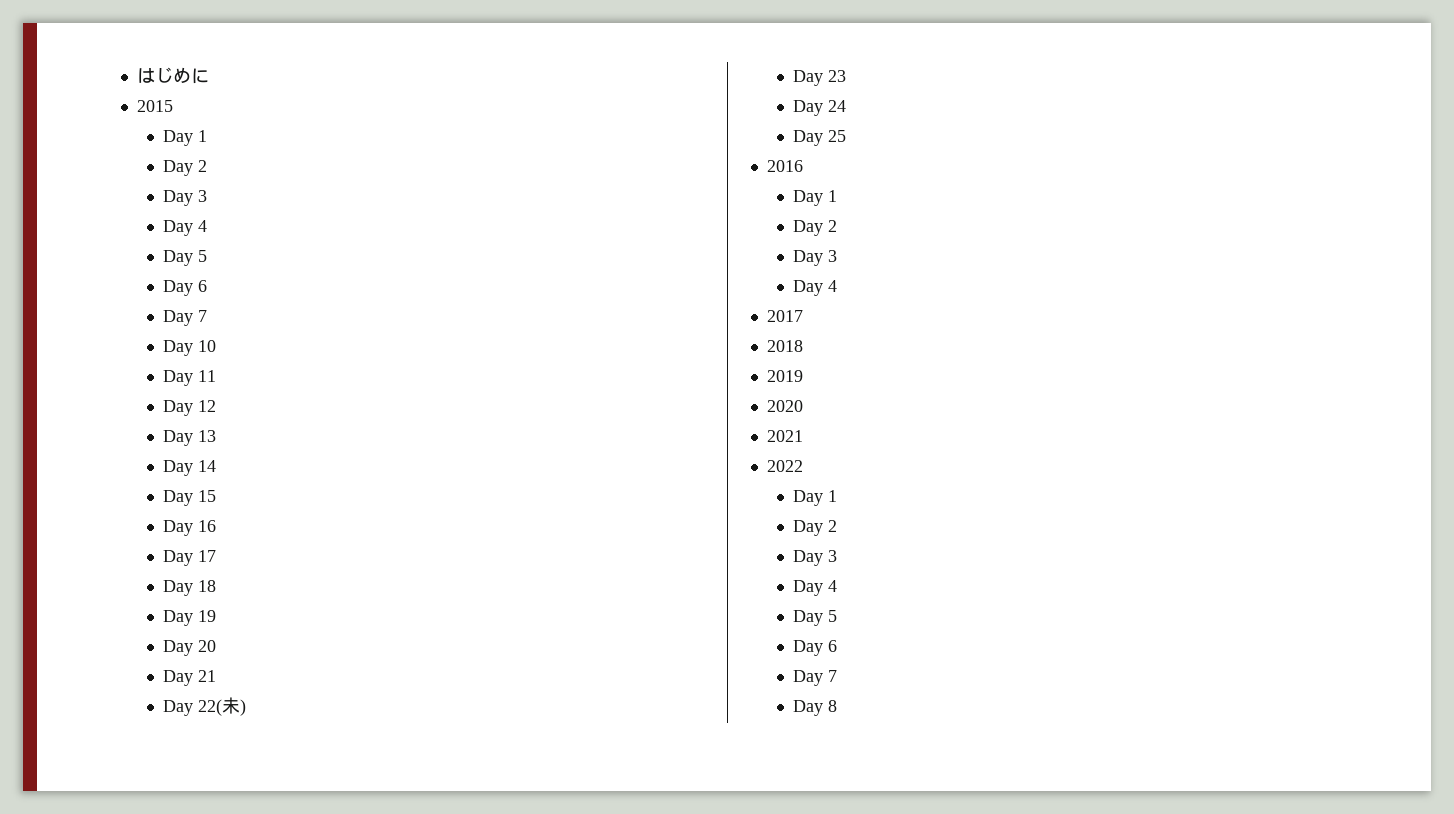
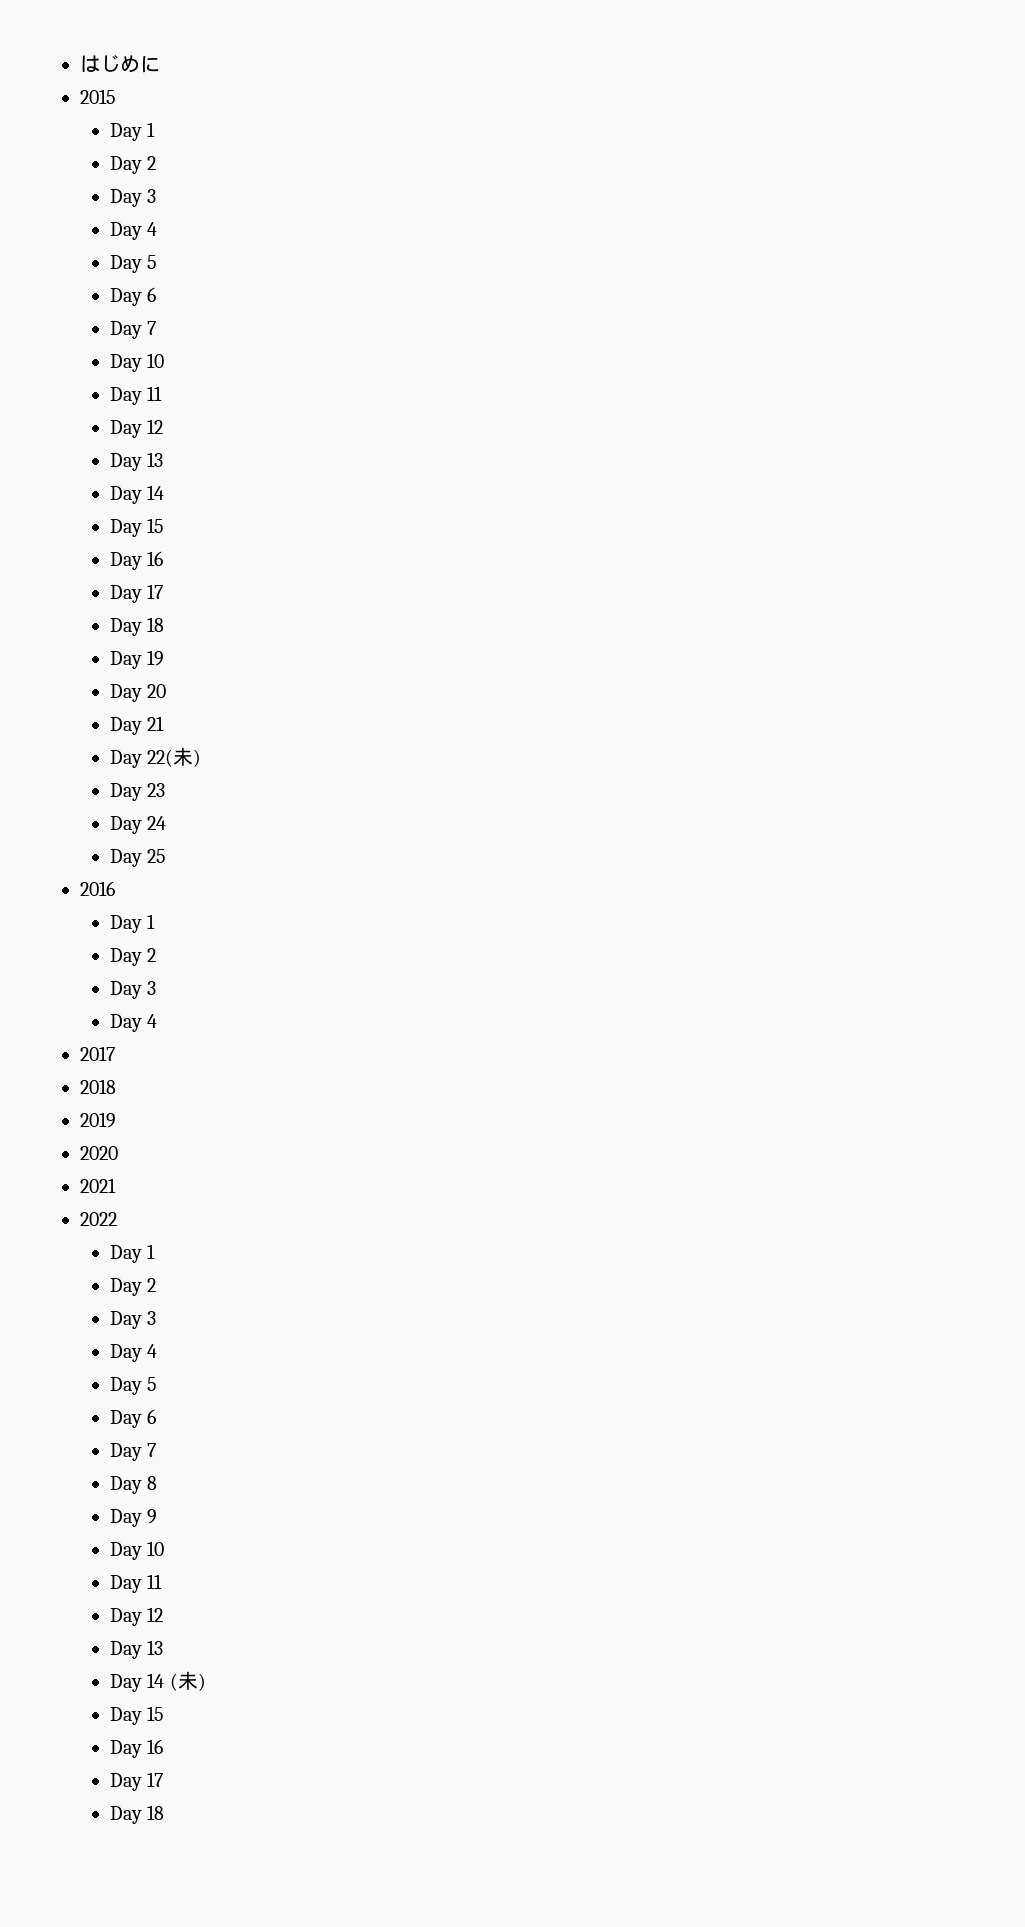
(838, 706) none -> [109,1509,158,1527] [109,1541,165,1560] [109,1574,163,1593] [109,1607,164,1626] [109,1640,164,1659] [109,1671,206,1692] [109,1706,165,1725] [109,1739,164,1758] [109,1772,164,1791] [109,1805,165,1824] // Day 9 // Day 10 // Day 11 // Day 12 // Day 13 // Day 14 (未) // Day 15 // Day 16 // Day 17 // Day 18

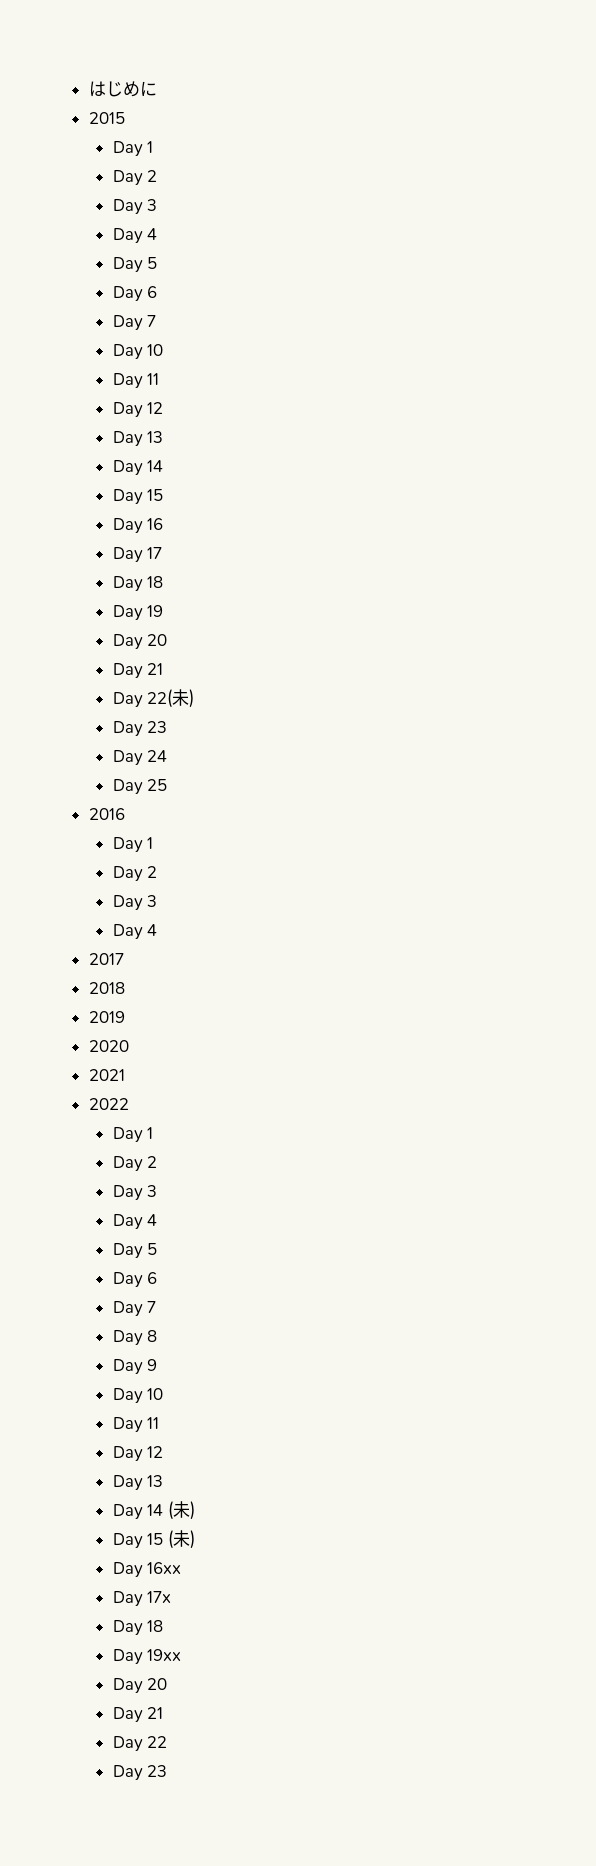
[109,1739,164,1758] [109,1772,164,1791] [109,1805,165,1824] // Day 16 // Day 17 // Day 18 -> [167,1530,195,1549] [112,1562,182,1578] [112,1591,172,1607] [112,1620,164,1636] [112,1649,182,1665] [112,1678,168,1694] [112,1707,164,1723] [112,1736,168,1752] [112,1765,168,1781] (未) // Day 16xx // Day 17x // Day 18 // Day 19xx // Day 20 // Day 21 // Day 22 // Day 23

